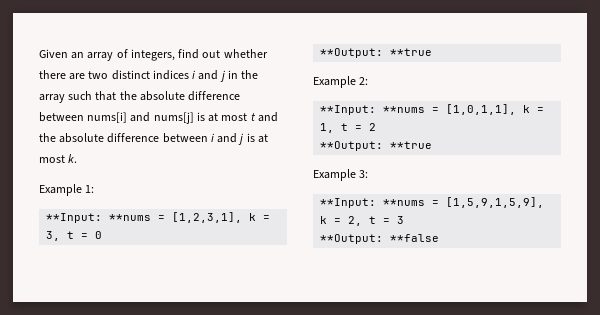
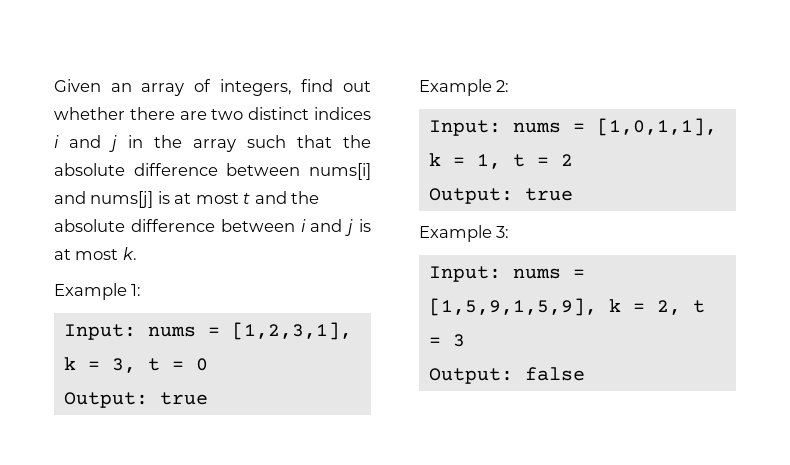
[46,213,152,223] **Input: **nums -> [63,324,196,340] Input: nums
[320,48,433,58] **Output: **true -> [63,392,208,408] Output: true
[320,105,426,115] **Input: **nums -> [428,120,561,136] Input: nums
[320,141,433,151] **Output: **true -> [428,188,573,204] Output: true
[320,198,426,208] **Input: **nums -> [428,266,561,282] Input: nums
[320,234,440,244] **Output: **false -> [428,367,585,384] Output: false

